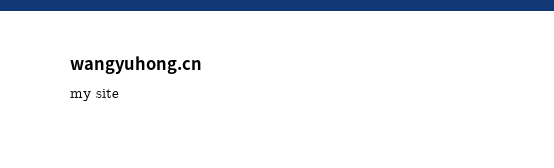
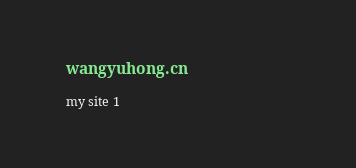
(119, 93) none -> [112,97,120,106] 1

